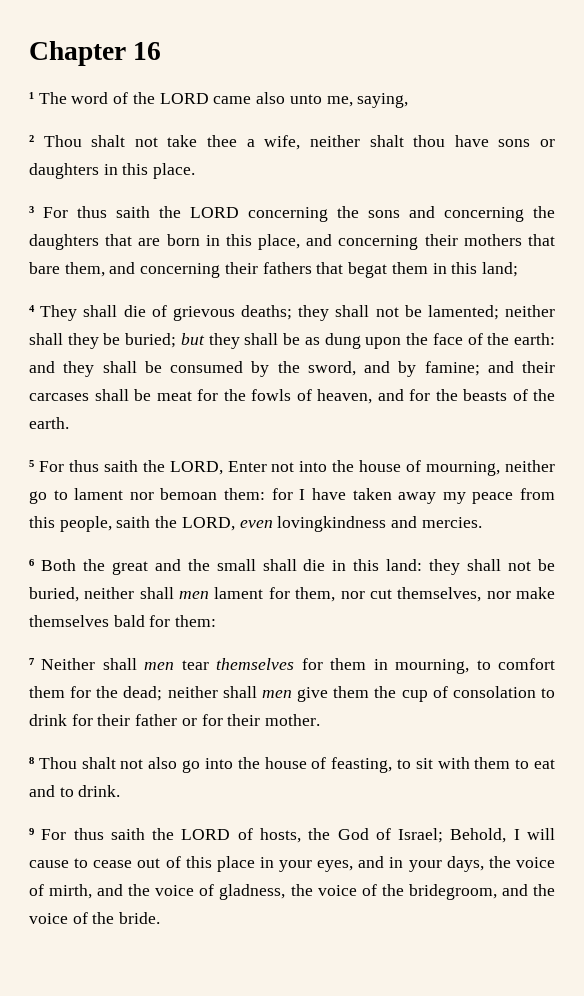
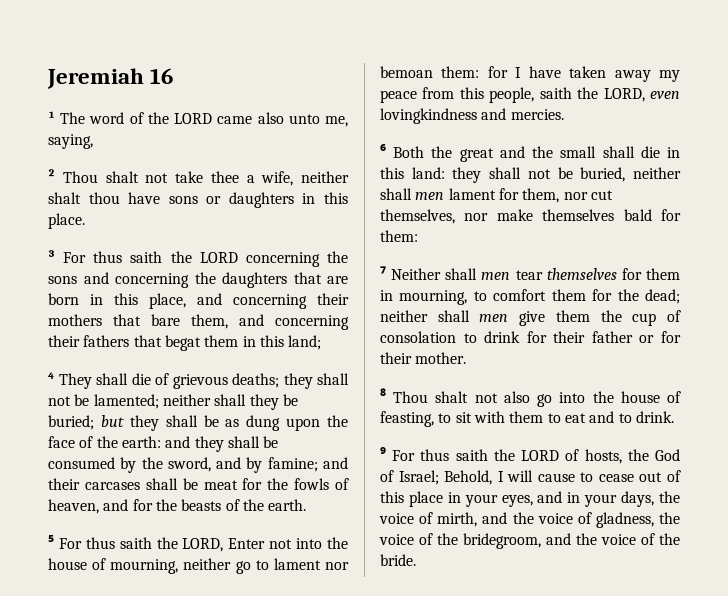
[29,41,126,66] Chapter -> [47,68,144,89] Jeremiah

